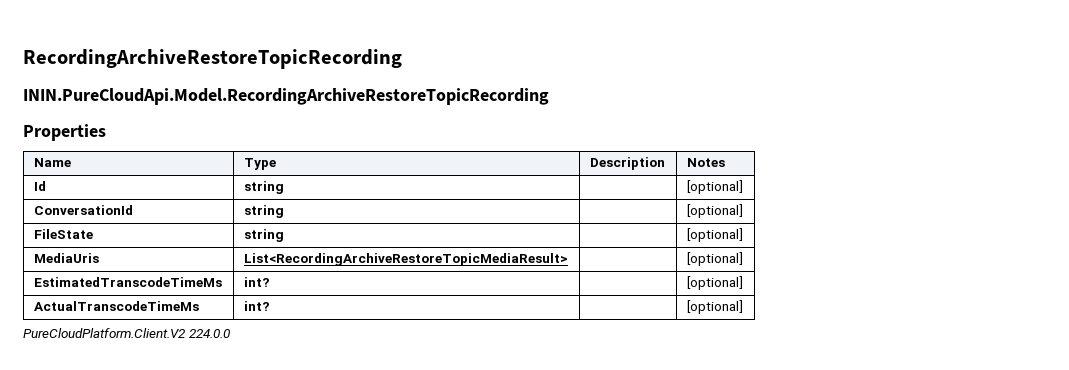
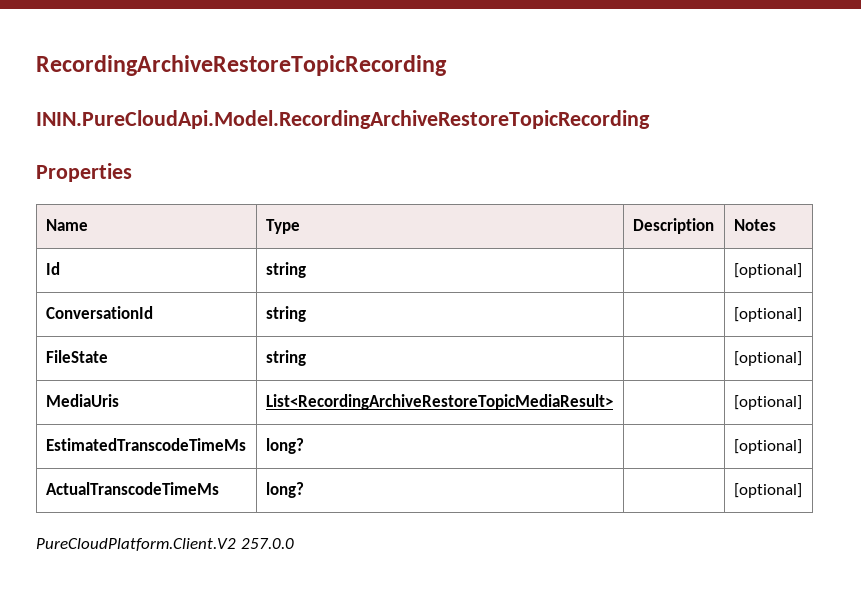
[243,277,270,287] int? -> [265,438,304,454] long?
[243,301,270,311] int? -> [265,482,304,498] long?
[188,329,230,338] 224.0.0 -> [240,538,294,549] 257.0.0

